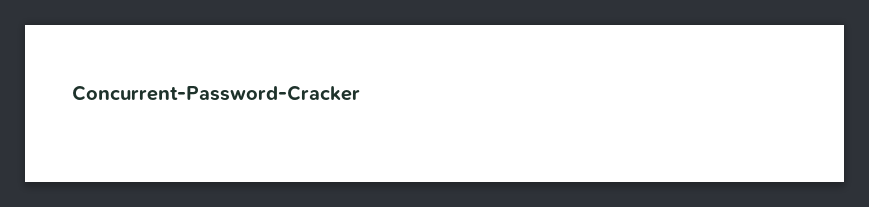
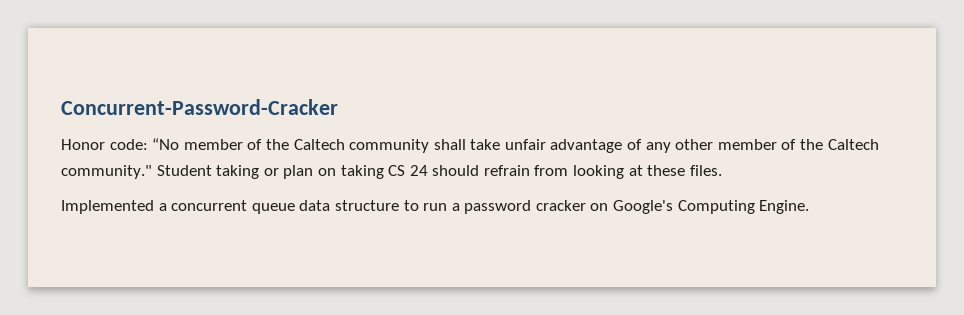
(360, 93) none -> [61,138,879,153] [61,165,722,179] [61,200,810,214] // Honor code: “No member of the Caltech community shall take unfair advantage of any other member of the Caltech community." Student taking or plan on taking CS 24 should refrain from looking at these files. // Implemented a concurrent queue data structure to run a password cracker on Google's Computing Engine.

